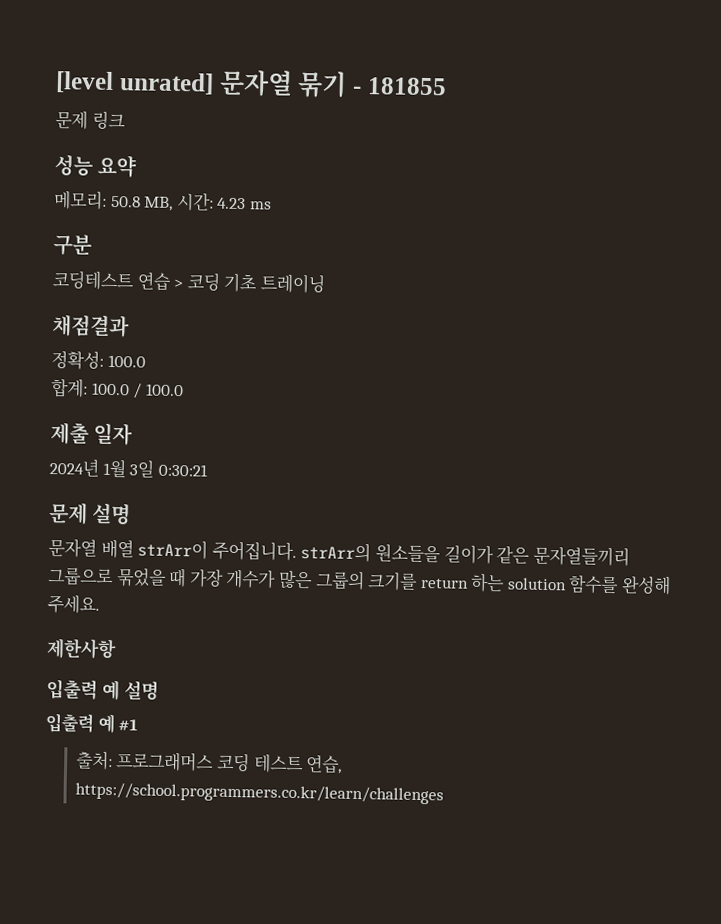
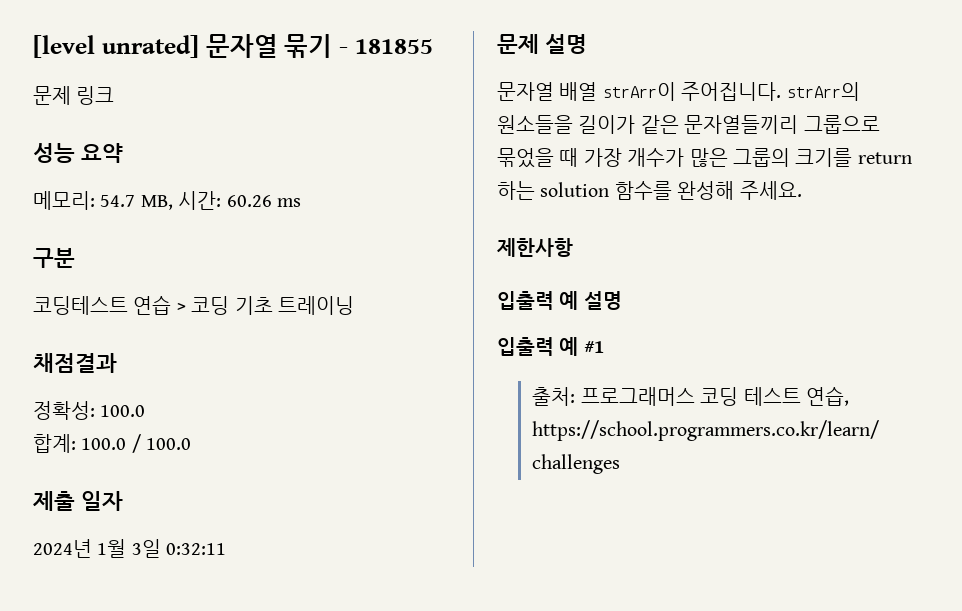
[110,195,141,208] 50.8 -> [100,195,136,207] 54.7
[217,197,247,210] 4.23 -> [226,195,272,207] 60.26
[157,463,208,477] 0:30:21 -> [166,543,227,555] 0:32:11

